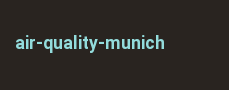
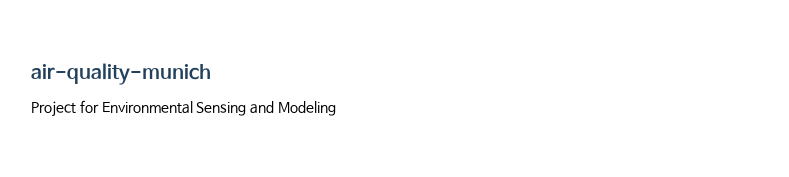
(165, 44) none -> [31,100,336,117] // Project for Environmental Sensing and Modeling

